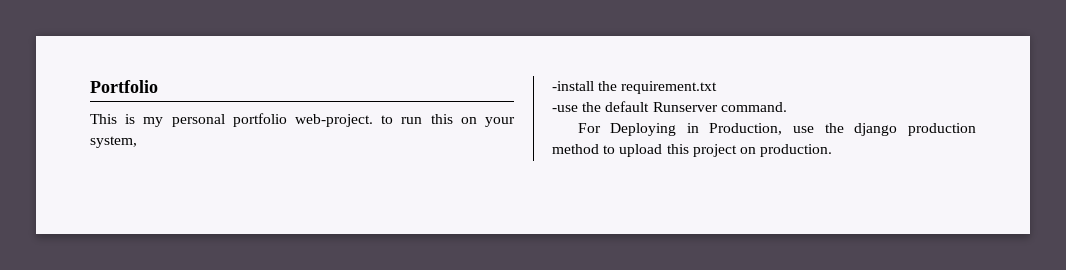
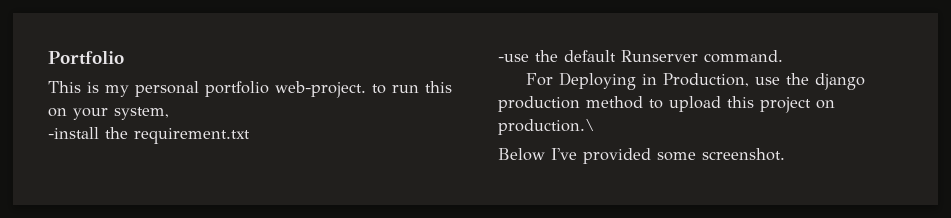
[760,144,833,157] production. -> [498,119,595,135] [498,148,785,164] production.\ // Below I've provided some screenshot.

